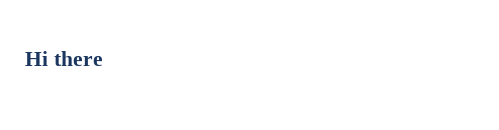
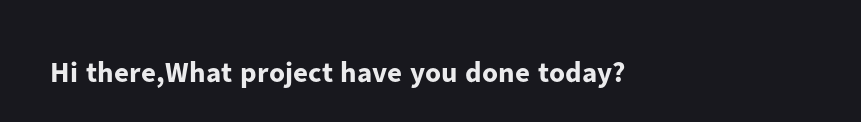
[53,51,103,66] there -> [85,61,625,88] there,What project have you done today?

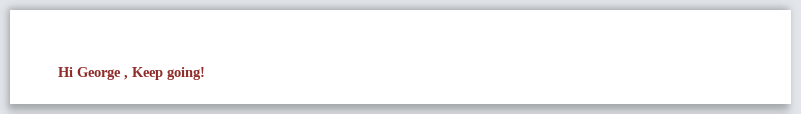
[85,61,625,88] there,What project have you done today? -> [77,67,205,80] George , Keep going!

